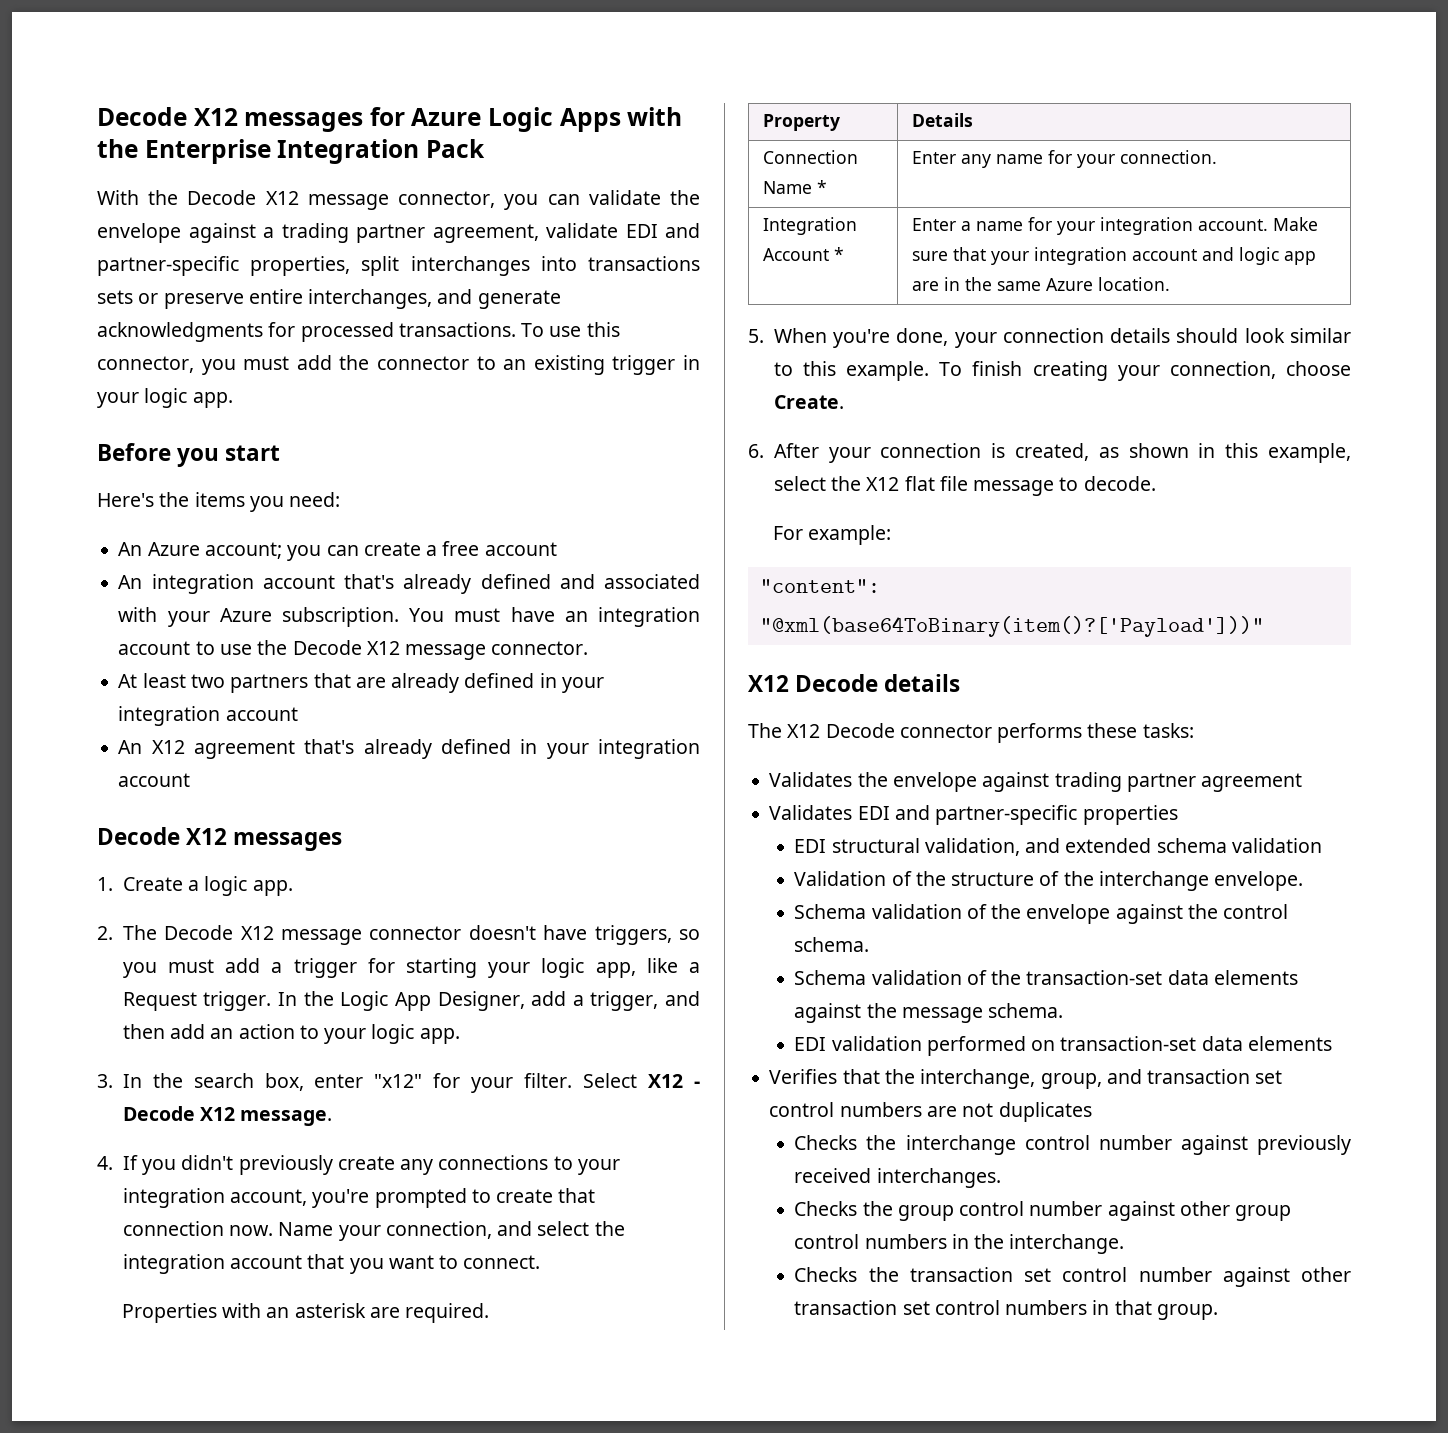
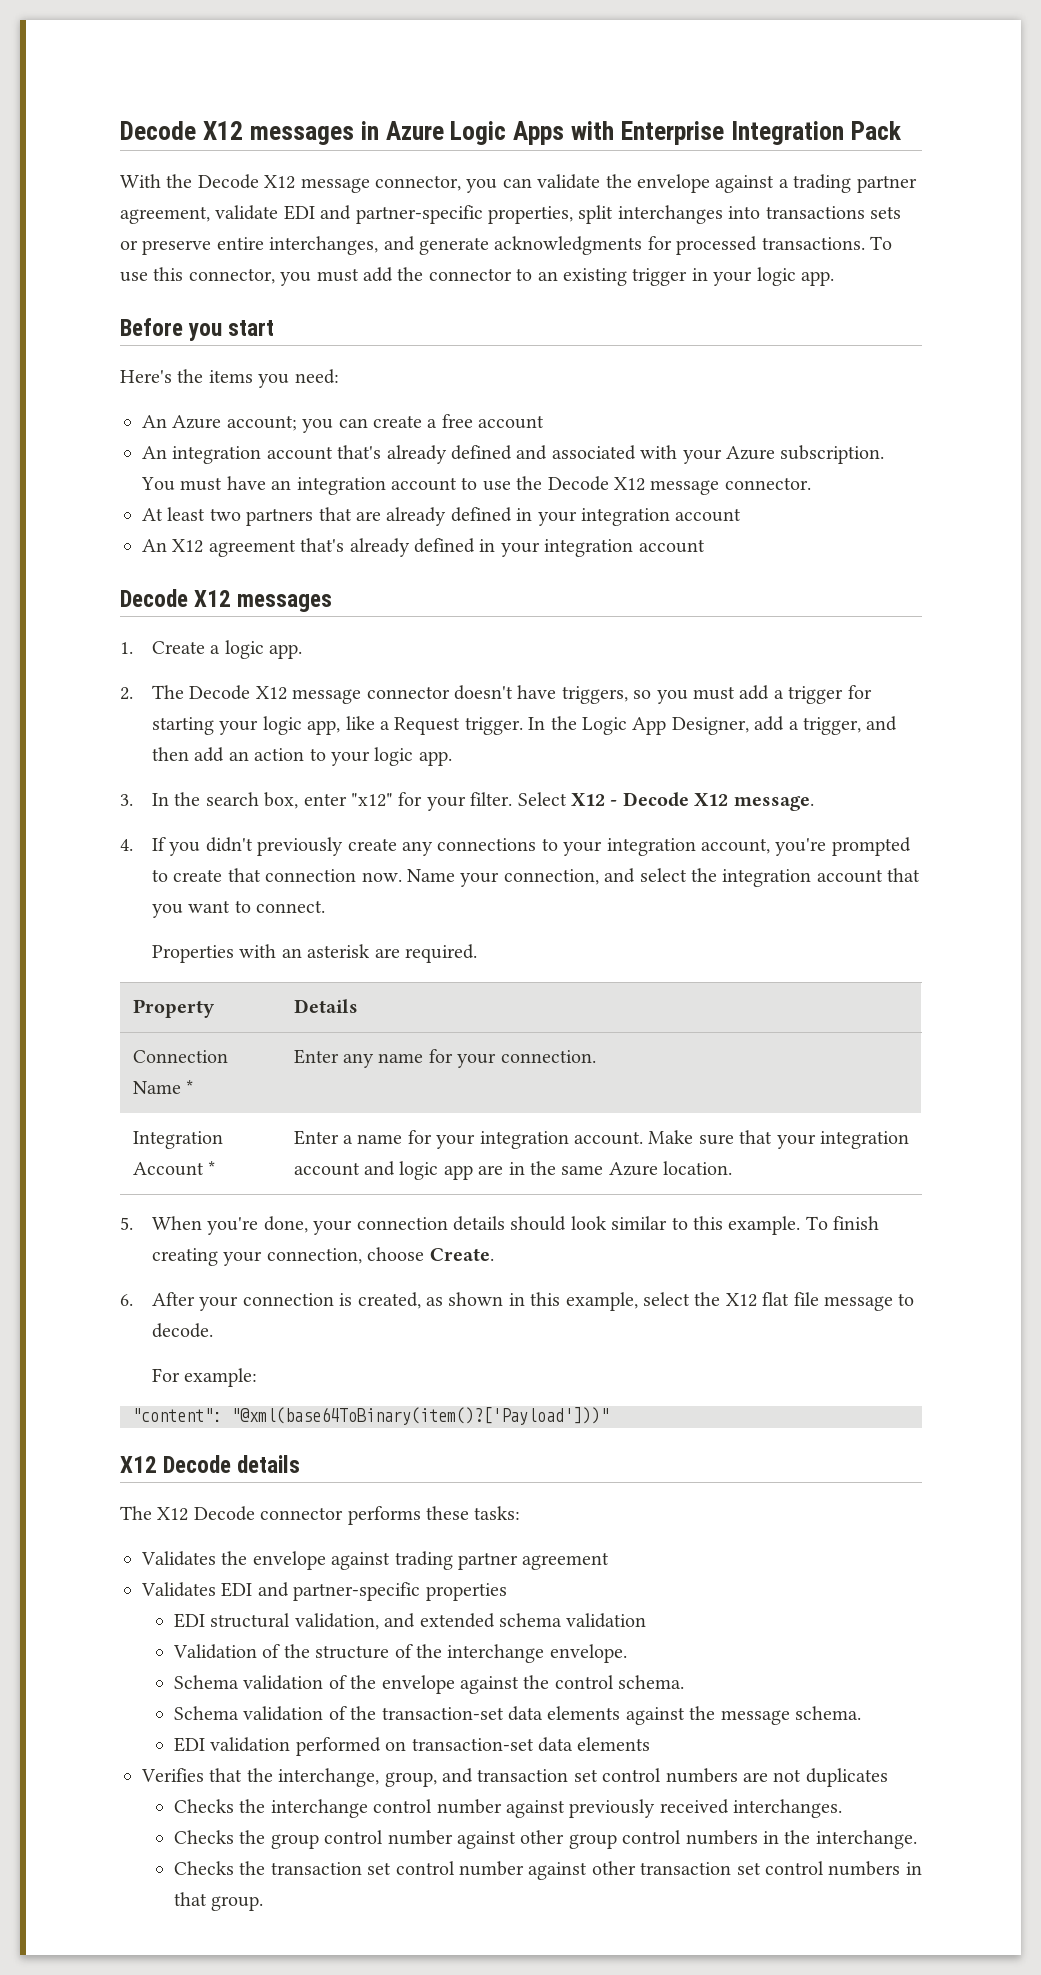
[97,107,405,132] Decode X12 messages for -> [120,121,379,145] Decode X12 messages in
[97,139,138,158] the -> (615, 130) none

